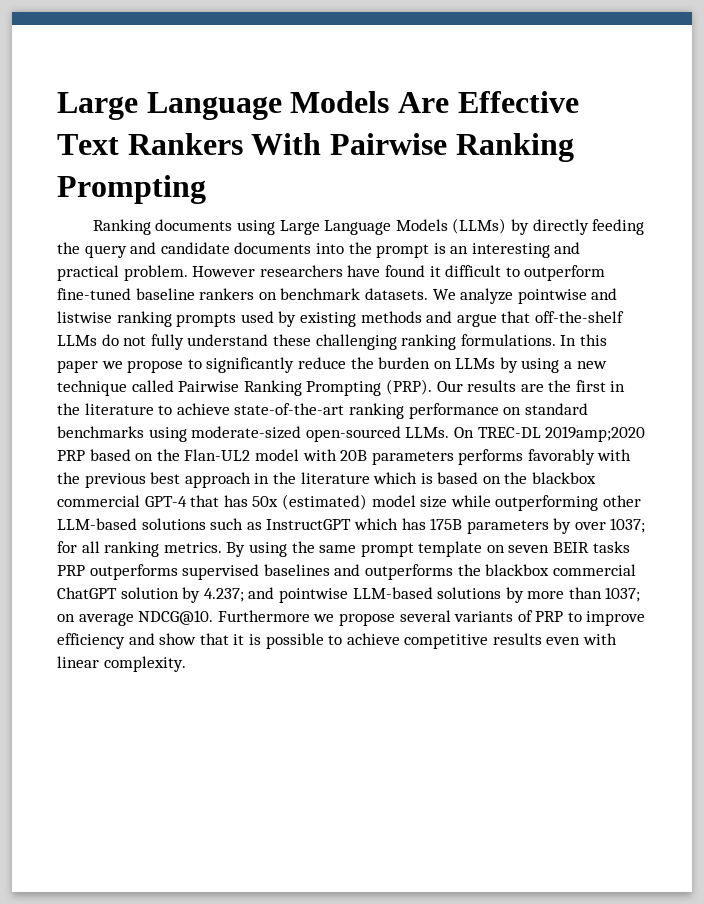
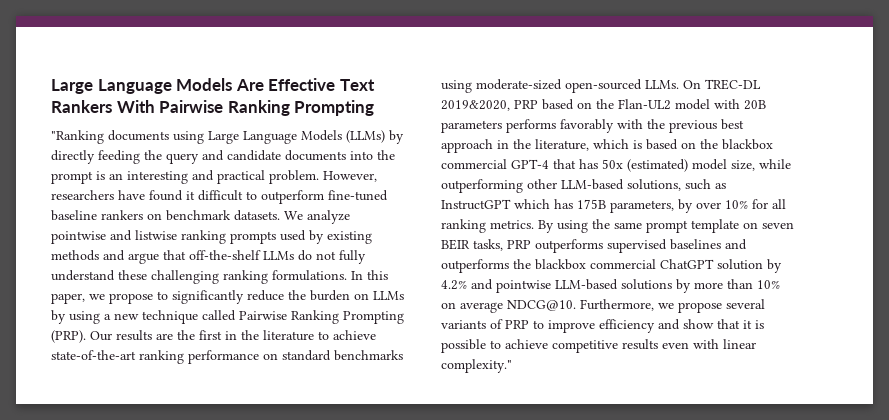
[92,219,151,235] Ranking -> [51,130,104,144] "Ranking
[192,266,256,277] However -> [323,171,377,182] However,
[57,360,98,373] paper -> [51,293,85,304] paper,
[545,426,646,442] 2019amp;2020 -> [441,100,510,111] 2019&2020,
[300,472,370,484] literature -> [535,139,589,151] literature,
[420,496,448,508] size -> [731,160,755,171] size,
[141,518,206,530] solutions -> [627,179,681,191] solutions,
[466,520,549,534] parameters -> [610,200,674,213] parameters,
[610,518,646,533] 1037; -> [725,200,748,209] 10%
[592,541,630,553] tasks -> [473,239,503,251] tasks,
[203,588,244,602] 4.237; -> [441,280,467,290] 4.2%
[605,587,641,602] 1037; -> [757,280,780,289] 10%
[217,610,310,622] Furthermore -> [580,299,654,311] Furthermore,
[103,656,186,672] complexity. -> [441,359,512,373] complexity."

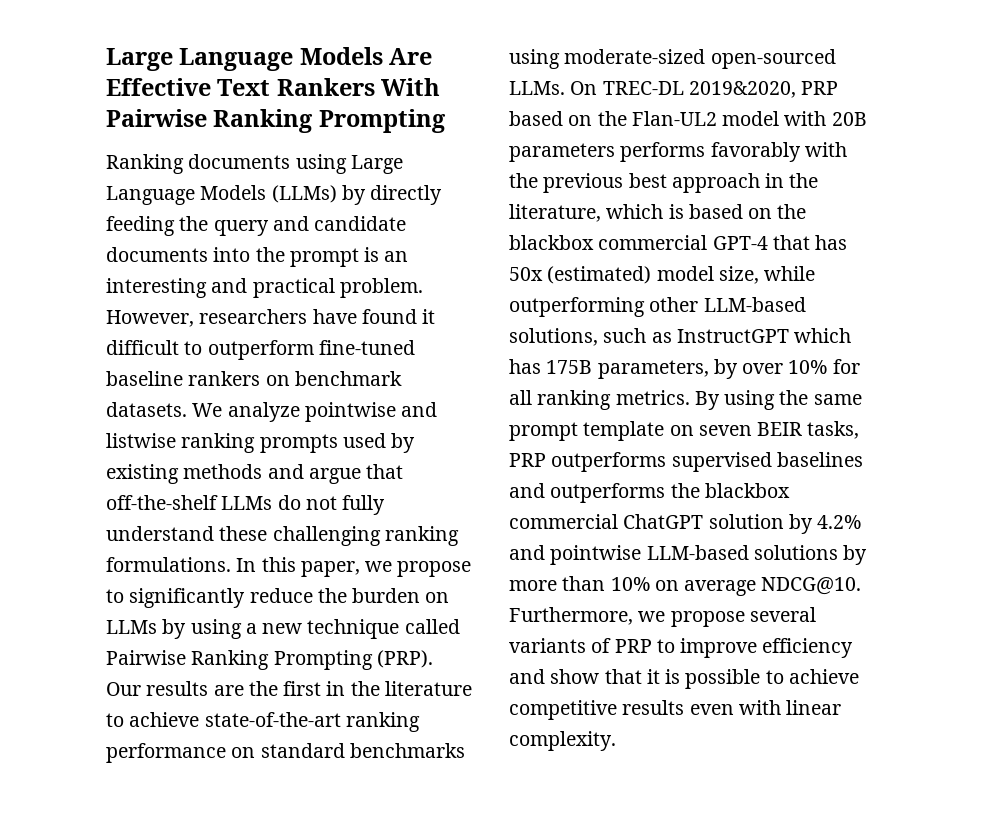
[51,130,104,144] "Ranking -> [106,154,184,174] Ranking
[441,359,512,373] complexity." -> [509,731,616,751] complexity.

